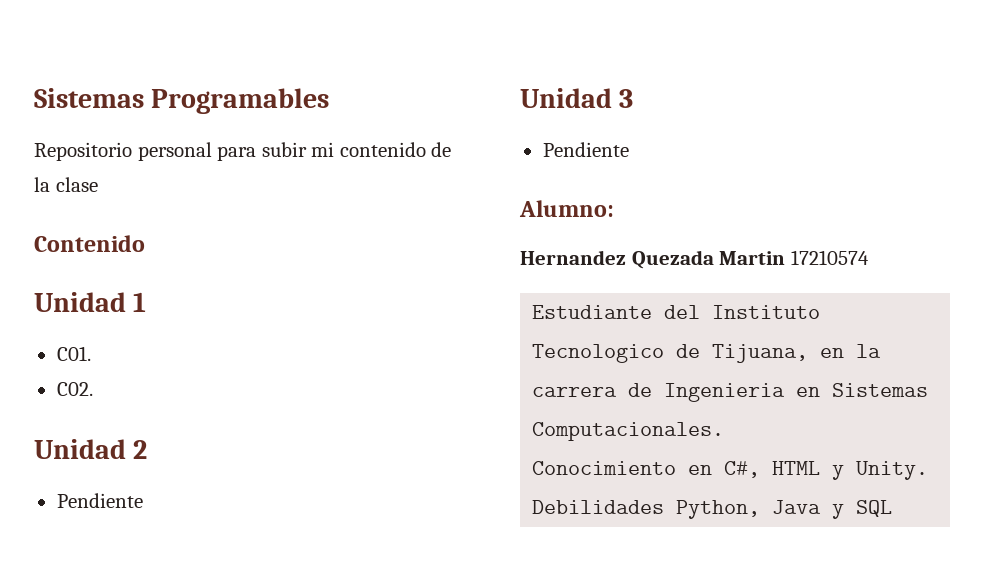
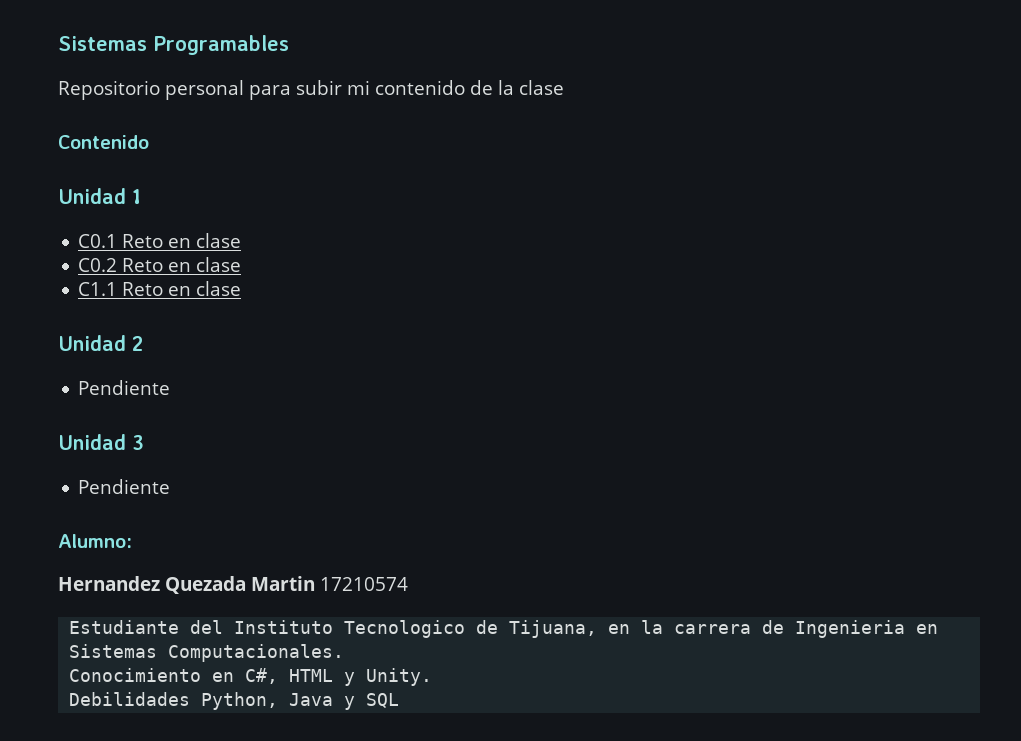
[56,346,91,361] [56,382,93,396] C01. // C02. -> [78,233,242,248] [78,257,242,272] [78,281,242,296] C0.1 Reto en clase // C0.2 Reto en clase // C1.1 Reto en clase

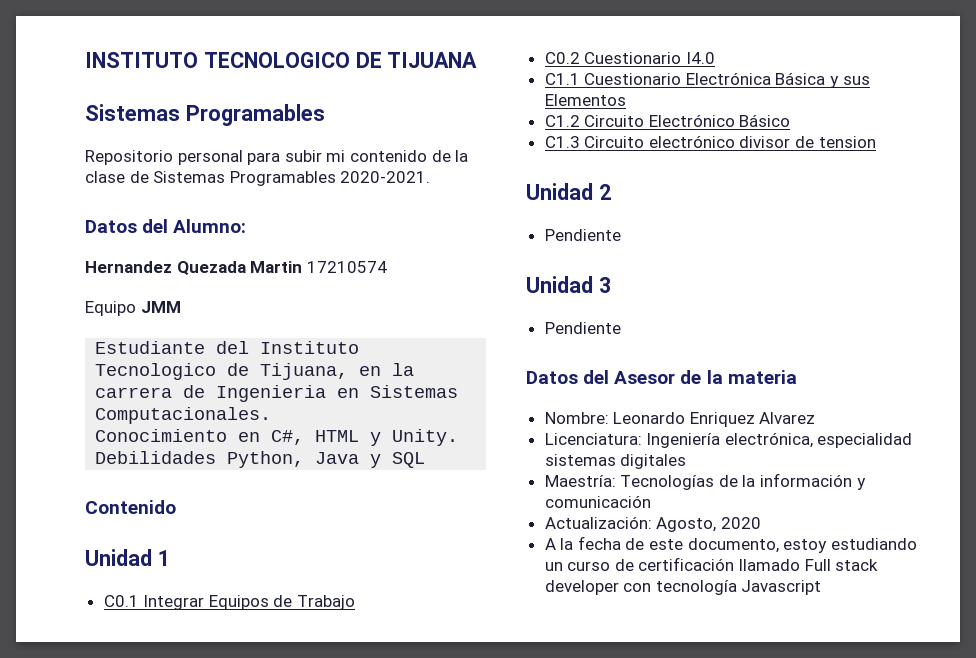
(58, 43) none -> [85,52,478,68] INSTITUTO TECNOLOGICO DE TIJUANA //
[58,135,149,149] [58,188,141,204] [78,233,242,248] [78,257,242,272] [78,281,242,296] [58,335,143,351] [78,380,171,395] [58,434,144,450] [78,479,171,494] // Contenido // Unidad 1 // C0.1 Reto en clase // C0.2 Reto en clase // C1.1 Reto en clase // Unidad 2 // Pendiente // Unidad 3 // Pendiente // -> [129,171,431,186] [85,219,169,233] de Sistemas Programables 2020-2021. // Datos del
(408, 584) none -> [85,301,181,316] // Equipo JMM
(400, 700) none -> [85,500,176,514] [85,549,170,566] [103,595,356,610] [544,52,715,64] [544,72,870,88] [544,94,626,106] [544,114,791,127] [544,135,876,148] [526,183,611,200] [544,229,621,241] [526,276,611,293] [544,322,621,334] [526,370,797,384] [544,412,816,427] [544,432,913,448] [544,454,687,469] [544,473,866,490] [544,495,651,508] [544,516,761,532] [544,536,917,553] [544,557,879,571] [544,580,822,595] // Contenido // Unidad 1 // C0.1 Integrar Equipos de Trabajo // C0.2 Cuestionario I4.0 // C1.1 Cuestionario Electrónica Básica y sus Elementos // C1.2 Circuito Electrónico Básico // C1.3 Circuito electrónico divisor de tension // Unidad 2 // Pendiente // Unidad 3 // Pendiente // Datos del Asesor de la materia // Nombre: Leonardo Enriquez Alvarez // Licenciatura: Ingeniería electrónica, especialidad sistemas digitales // Maestría: Tecnologías de la información y comunicación // Actualización: Agosto, 2020 // A la fecha de este documento, estoy estudiando un curso de certificación llamado Full stack developer con tecnología Javascript

